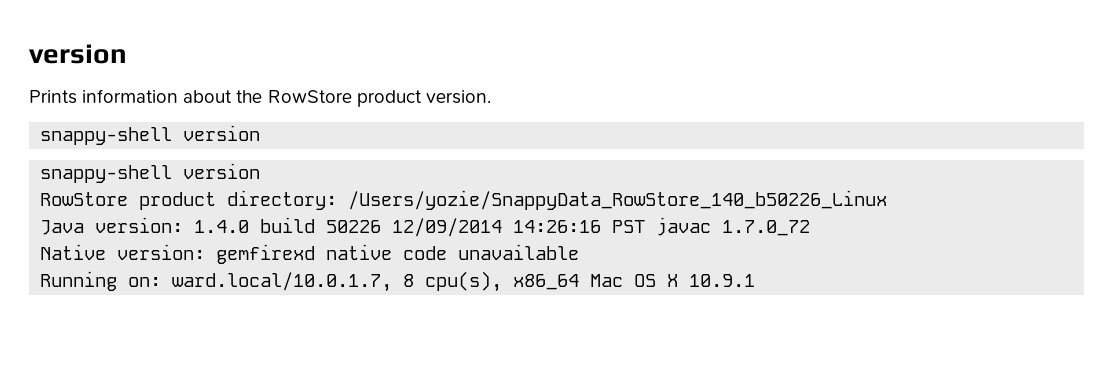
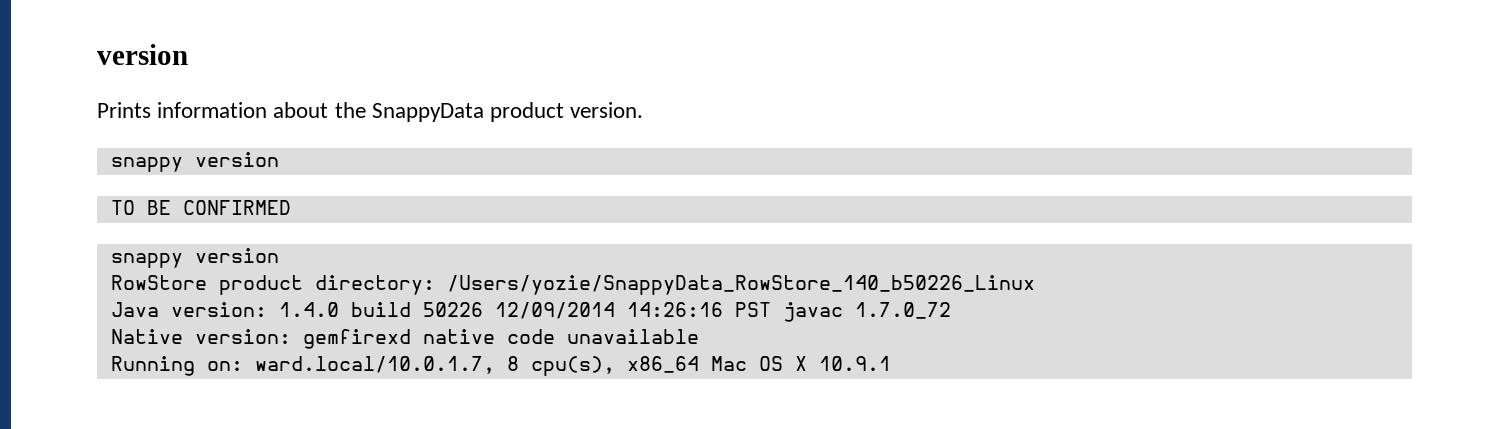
[267,90,352,103] RowStore -> [371,103,484,122] SnappyData
[40,125,261,145] [40,165,173,183] snappy-shell version // snappy-shell -> [110,152,279,172] [110,200,291,215] [110,253,183,268] snappy version // TO BE CONFIRMED // snappy

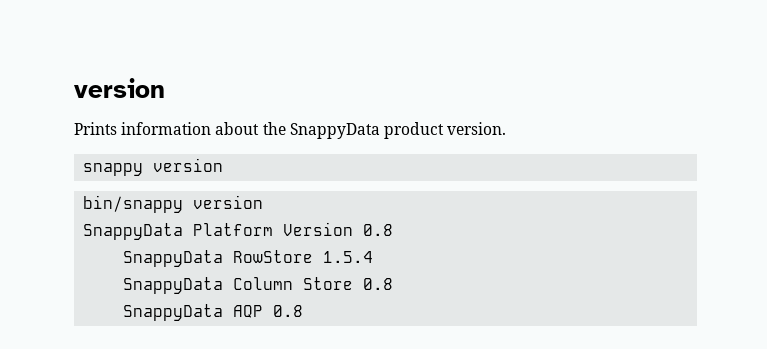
[110,200,291,215] [110,248,279,268] [110,275,1035,295] [110,302,951,322] [110,329,699,349] [110,356,891,376] TO BE CONFIRMED // snappy version // RowStore product directory: /Users/yozie/SnappyData_RowStore_140_b50226_Linux // Java version: 1.4.0 build 50226 12/09/2014 14:26:16 PST javac 1.7.0_72 // Native version: gemfirexd native code unavailable // Running on: ward.local/10.0.1.7, 8 cpu(s), x86_64 Mac OS X 10.9.1 -> [83,195,264,213] [83,222,394,240] [123,250,374,267] [123,277,394,294] [123,304,304,321] bin/snappy version // SnappyData Platform Version 0.8 // SnappyData RowStore 1.5.4 // SnappyData Column Store 0.8 // SnappyData AQP 0.8

